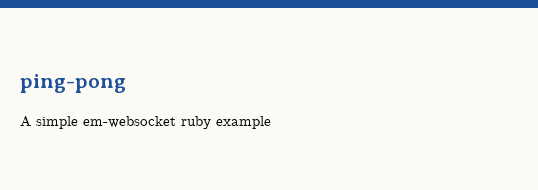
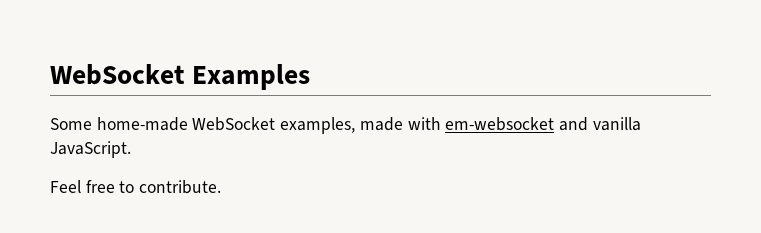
[20,74,126,93] [20,116,271,129] ping-pong // A simple em-websocket ruby example -> [50,64,311,90] [50,117,641,134] [50,141,131,158] [50,180,222,194] WebSocket Examples // Some home-made WebSocket examples, made with em-websocket and vanilla JavaScript. // Feel free to contribute.

